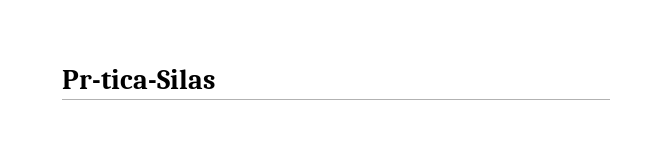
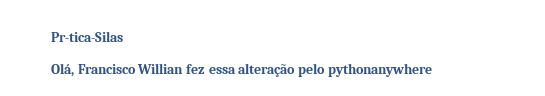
(215, 79) none -> [51,63,432,77] // Olá, Francisco Willian fez essa alteração pelo pythonanywhere

